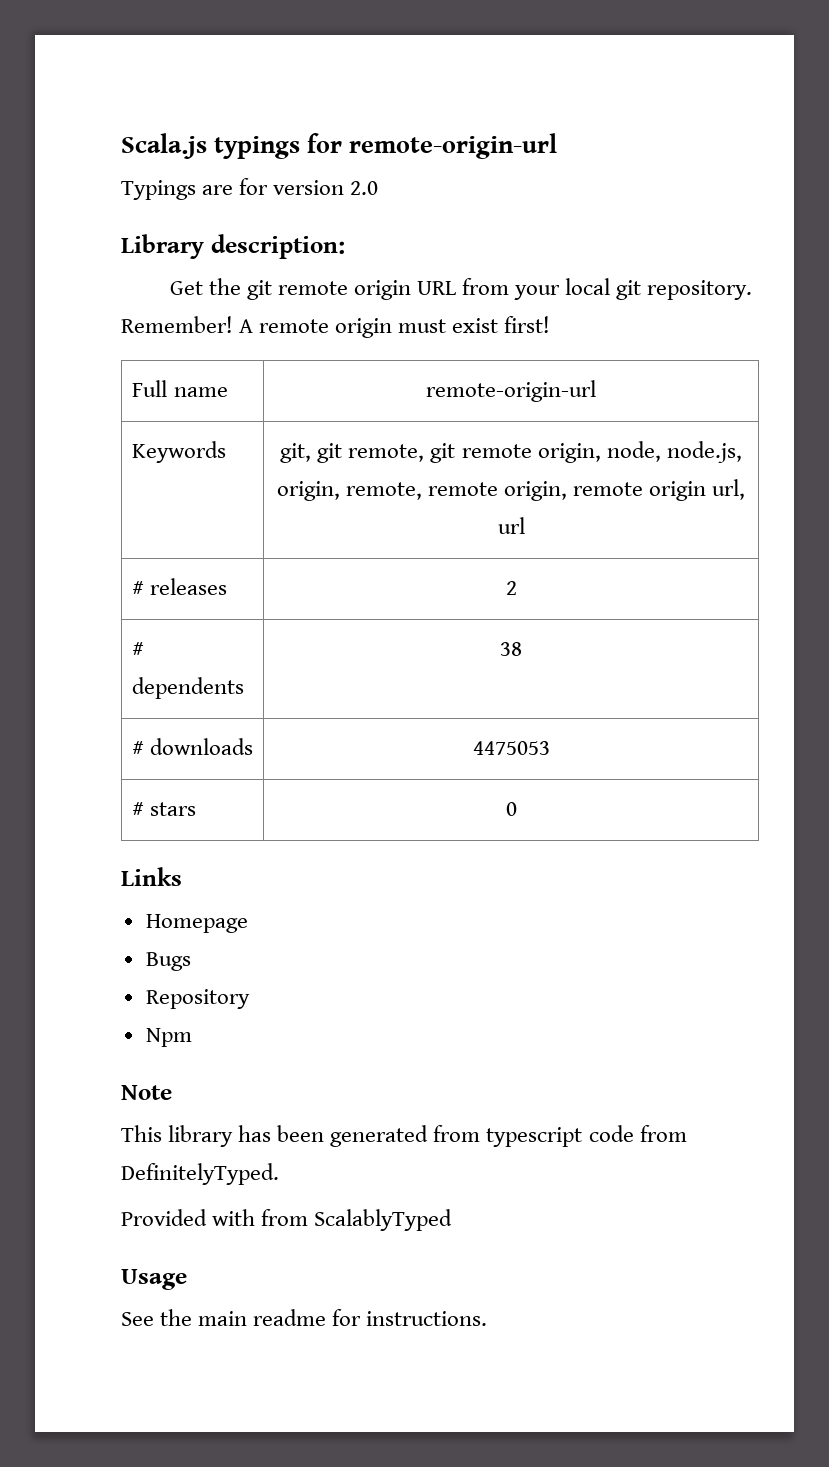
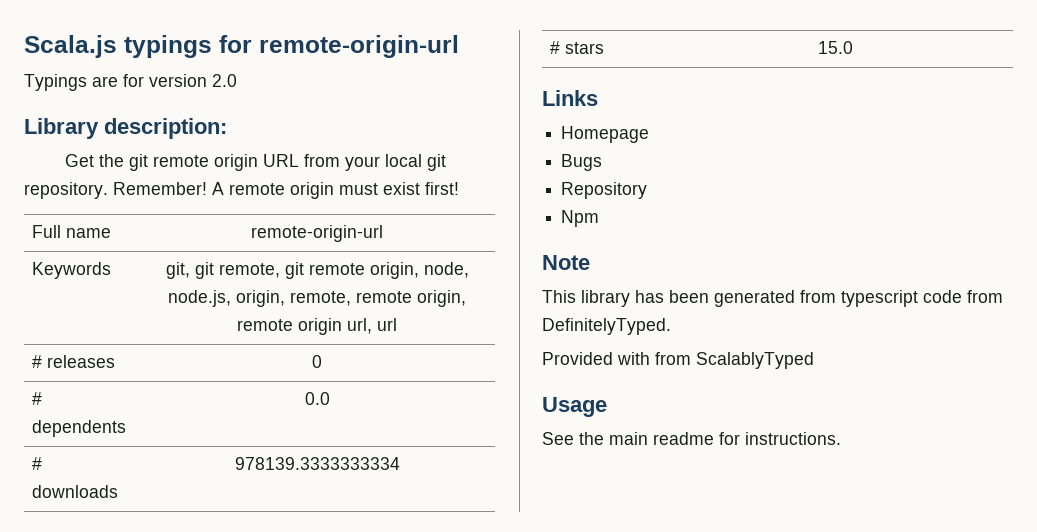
[505,581,517,595] 2 -> [312,355,322,368] 0
[500,642,522,656] 38 -> [304,392,330,405] 0.0
[472,741,550,755] 4475053 -> [234,457,400,470] 978139.3333333334
[505,802,517,816] 0 -> [817,41,853,54] 15.0

